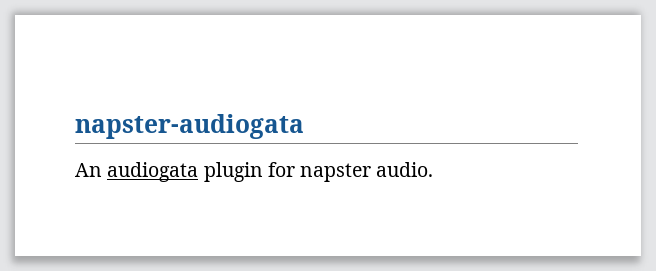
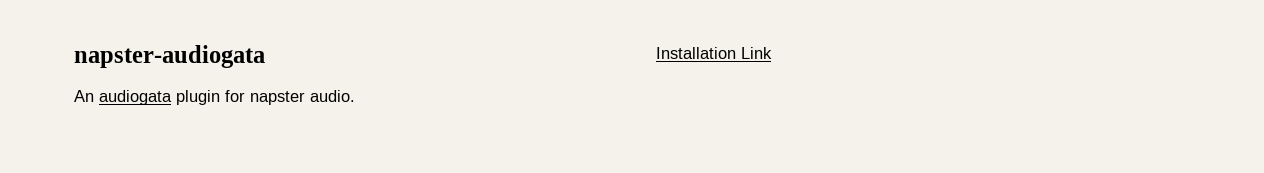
(434, 169) none -> [656,47,772,59] // Installation Link

